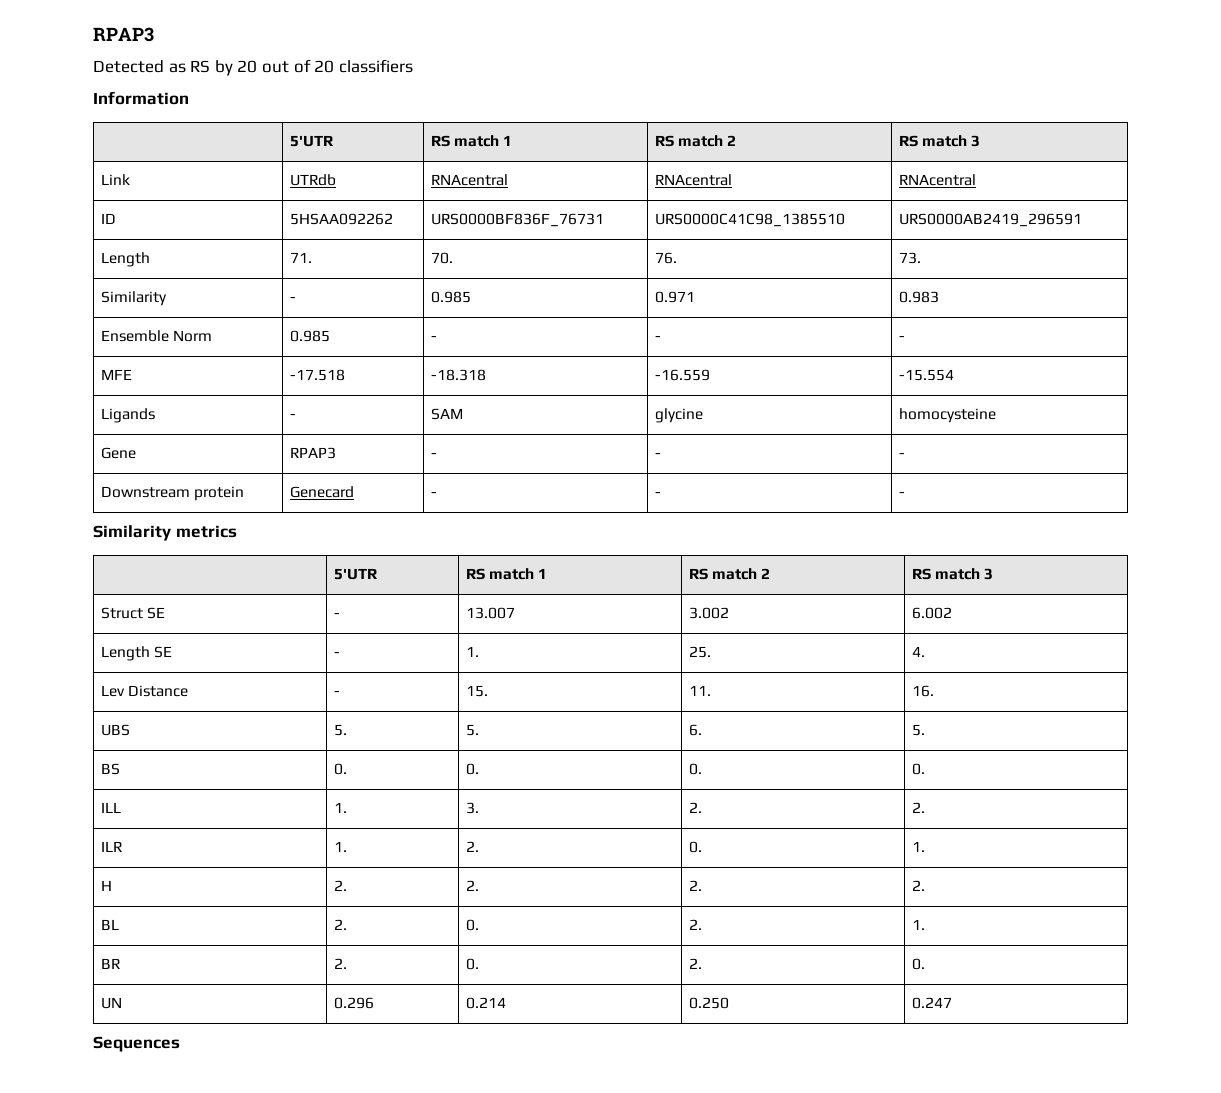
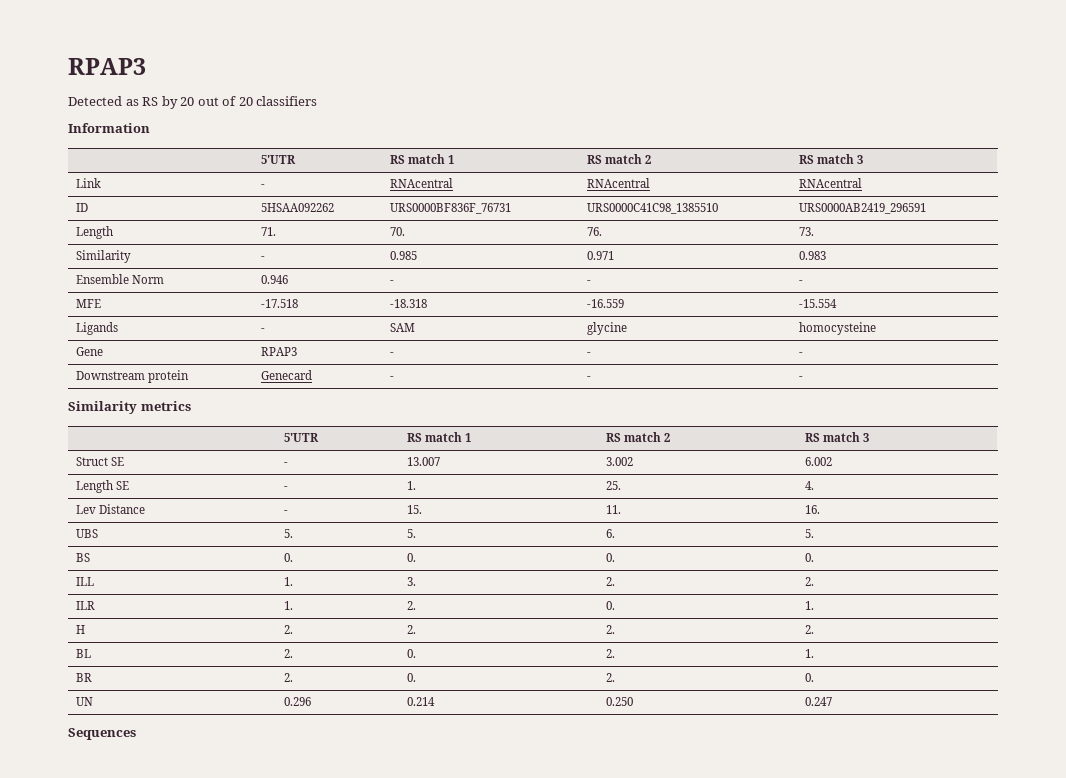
[289,174,336,186] UTRdb -> [261,184,266,188] -
[289,330,330,342] 0.985 -> [261,275,289,284] 0.946

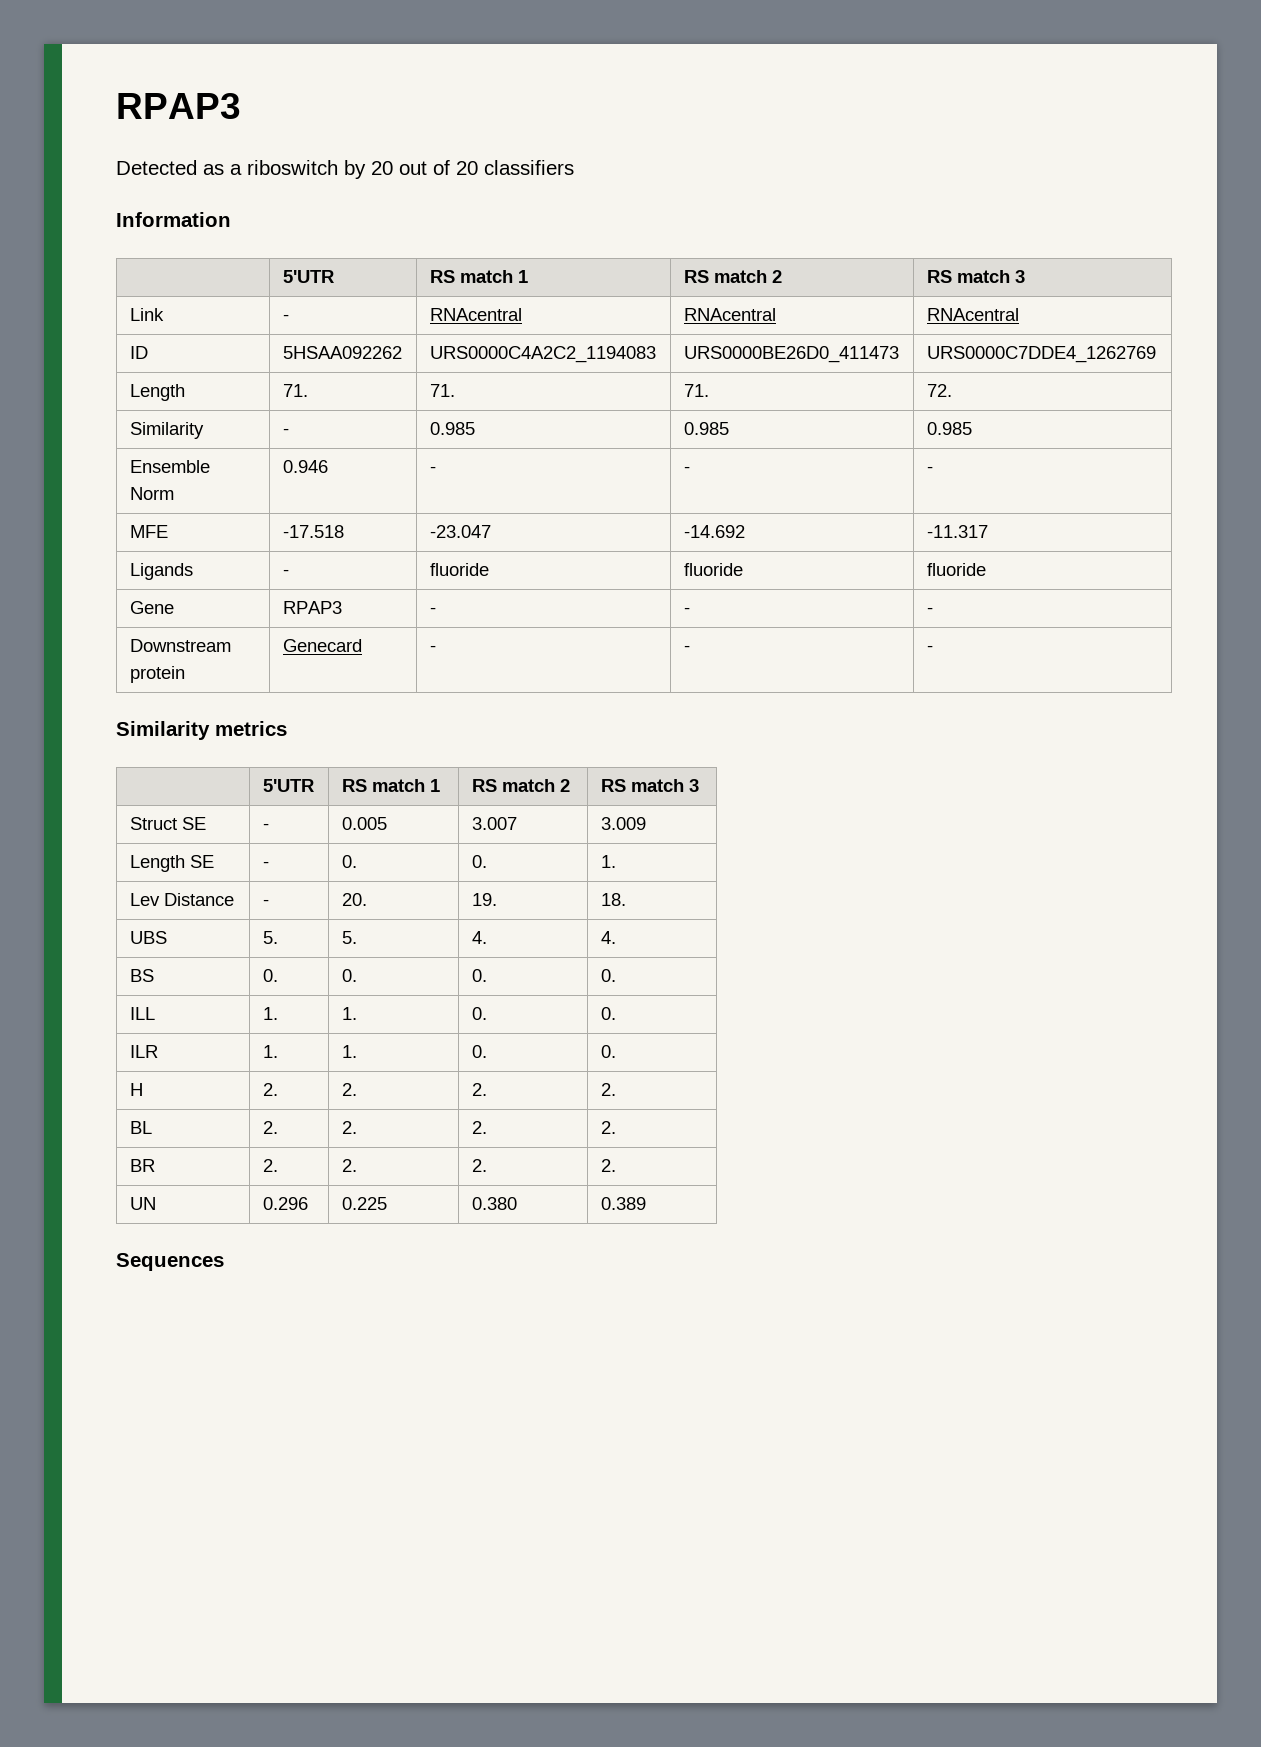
[142,97,159,106] RS -> [230,160,338,175] a riboswitch
[390,203,512,214] [587,203,719,214] [799,203,927,214] URS0000BF836F_76731 | URS0000C41C98_1385510 | URS0000AB2419_296591 -> [429,346,656,363] [683,346,899,363] [926,346,1156,363] URS0000C4A2C2_1194083 | URS0000BE26D0_411473 | URS0000C7DDE4_1262769
[390,227,406,236] [587,227,603,236] [799,227,815,236] 70. | 76. | 73. -> [429,384,455,397] [683,384,709,397] [926,384,952,397] 71. | 71. | 72.
[587,251,615,260] [799,251,827,260] 0.971 | 0.983 -> [683,422,729,435] [926,422,972,435] 0.985 | 0.985
[390,299,428,308] [587,299,625,308] [799,299,838,308] -18.318 | -16.559 | -15.554 -> [429,525,491,538] [683,525,745,538] [926,525,988,538] -23.047 | -14.692 | -11.317
[390,323,416,332] [587,322,628,335] [799,322,877,335] SAM | glycine | homocysteine -> [429,563,489,576] [683,563,743,576] [926,563,986,576] fluoride | fluoride | fluoride
[407,457,441,466] [606,457,634,466] [805,457,833,466] 13.007 | 3.002 | 6.002 -> [341,817,387,830] [471,817,517,830] [600,817,646,830] 0.005 | 3.007 | 3.009
[407,481,417,490] [606,481,622,490] [805,481,815,490] | 1. | 25. | 4. -> [341,855,357,868] [471,855,487,868] [600,855,616,868] | 0. | 0. | 1.
[407,505,423,514] [606,505,622,514] [805,505,821,514] 15. | 11. | 16. -> [341,893,367,906] [471,893,497,906] [600,893,626,906] 20. | 19. | 18.
[606,529,616,538] [805,529,815,538] 6. | 5. -> [471,931,487,944] [600,931,616,944] 4. | 4.
[407,577,417,586] [606,577,616,586] [805,577,815,586] 3. | 2. | 2. -> [341,1007,357,1020] [471,1007,487,1020] [600,1007,616,1020] 1. | 0. | 0.
[407,601,417,610] [606,601,616,610] [805,601,815,610] 2. | 0. | 1. -> [341,1045,357,1058] [471,1045,487,1058] [600,1045,616,1058] 1. | 0. | 0.
[407,649,417,658] [606,649,616,658] [805,649,815,658] 0. | 2. | 1. -> [341,1121,357,1134] [471,1121,487,1134] [600,1121,616,1134] 2. | 2. | 2.
[407,673,417,682] [606,673,616,682] [805,673,815,682] 0. | 2. | 0. -> [341,1159,357,1172] [471,1159,487,1172] [600,1159,616,1172] 2. | 2. | 2.
[407,697,436,706] [606,697,634,706] [805,697,833,706] 0.214 | 0.250 | 0.247 -> [341,1197,387,1210] [471,1197,517,1210] [600,1197,646,1210] 0.225 | 0.380 | 0.389

